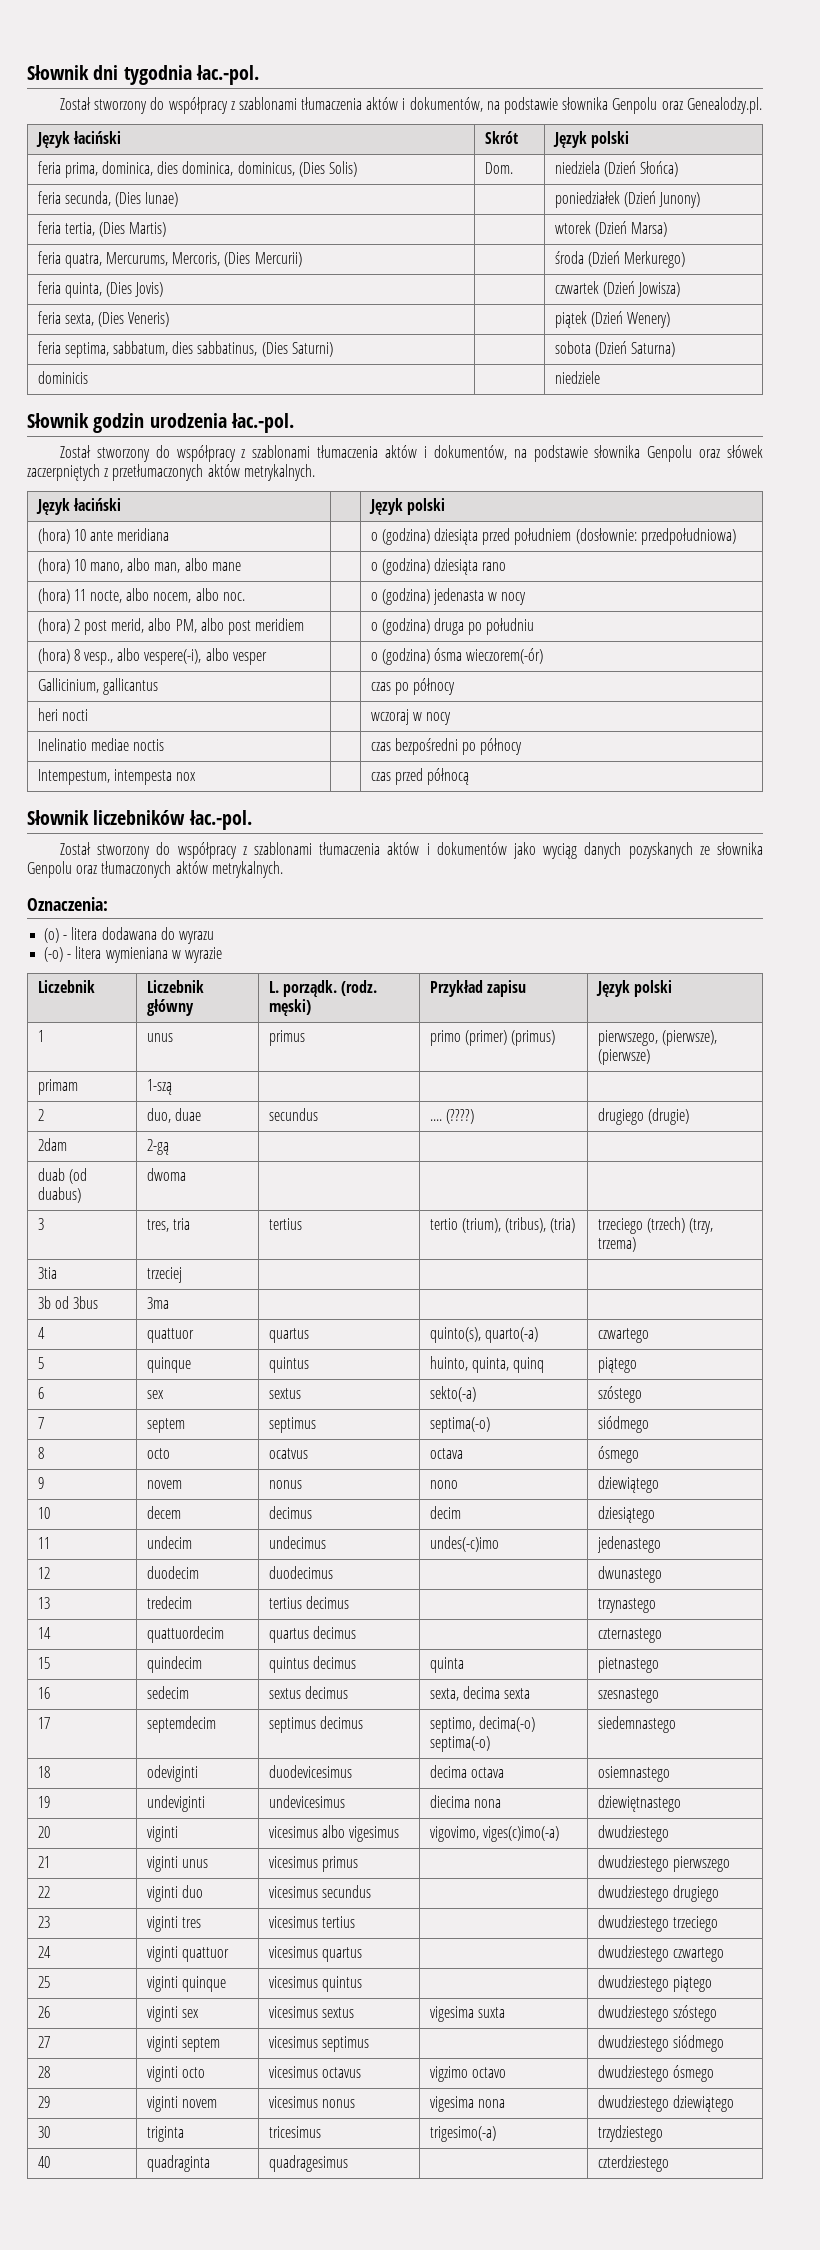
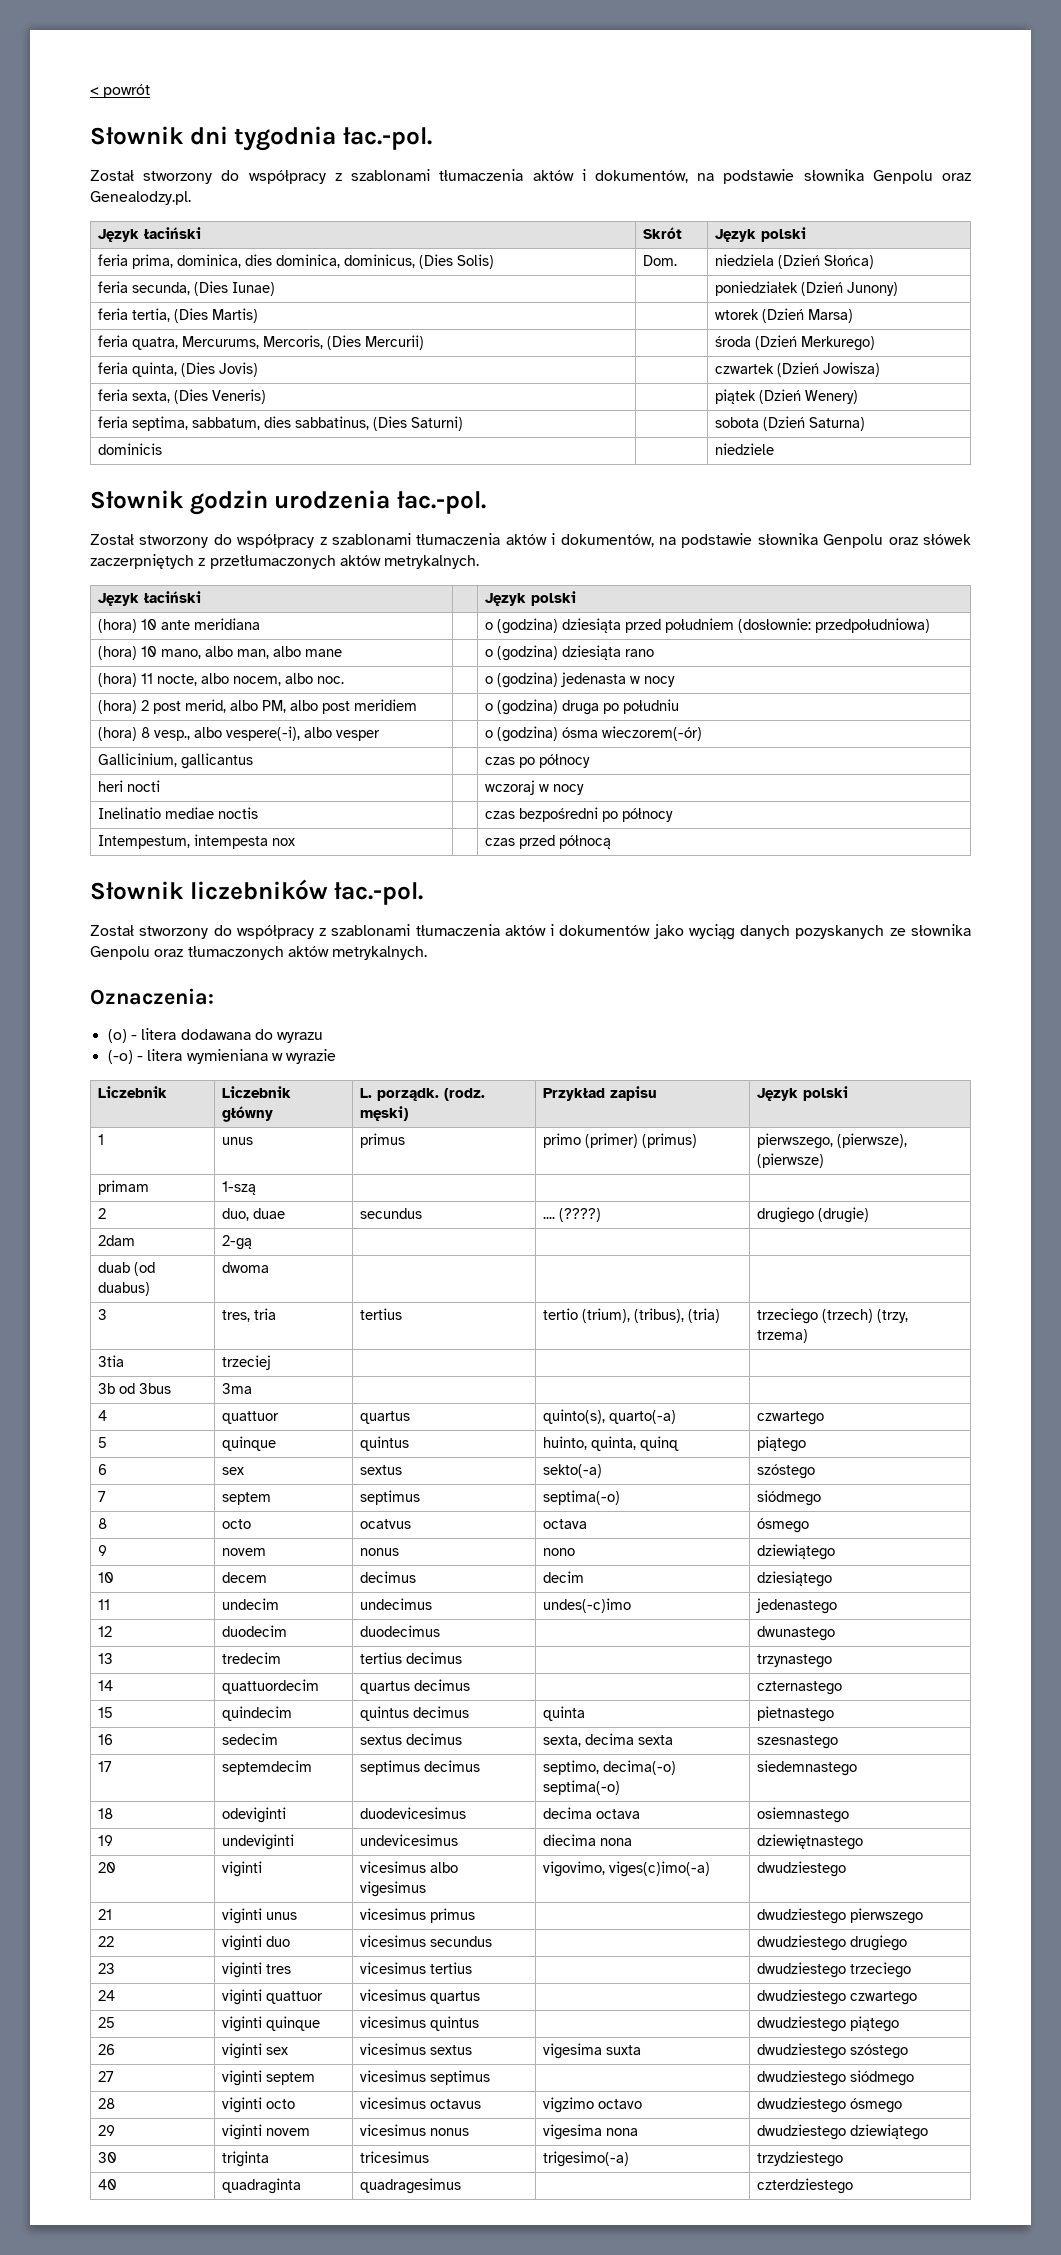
(27, 72) none -> [90,84,151,98] < powrót //

